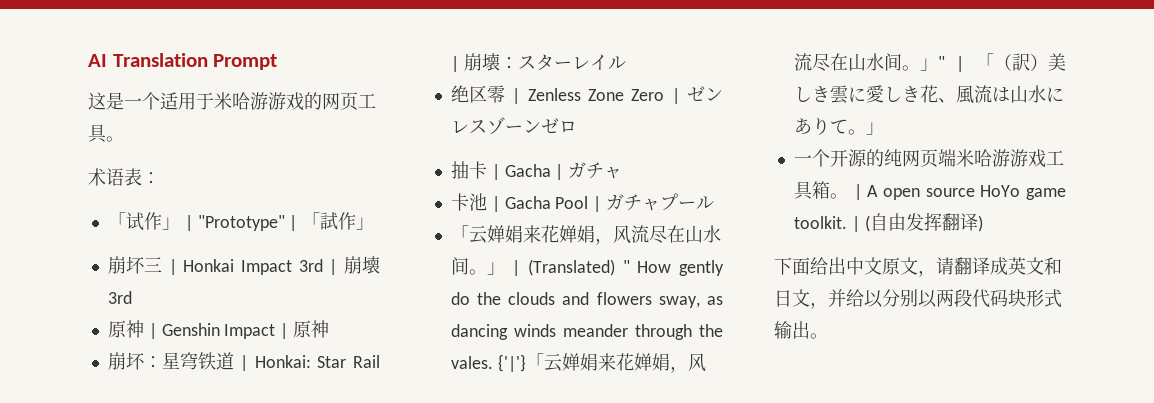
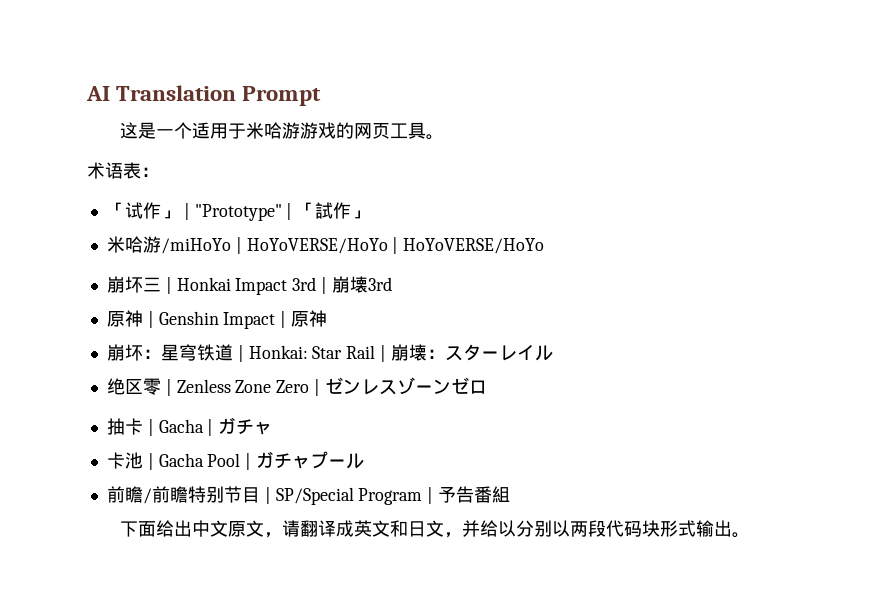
(375, 223) none -> [106,236,545,254] // 米哈游/miHoYo | HoYoVERSE/HoYo | HoYoVERSE/HoYo
[450,225,721,245] [450,257,724,276] [450,292,723,308] [450,324,723,340] [450,353,706,373] [793,53,1066,72] [793,85,1064,104] [793,117,884,135] [793,149,1064,168] [793,181,1066,200] [793,212,983,232] 「云婵娟来花婵娟，风流尽在山水间。」 | (Translated) " How gently do the clouds and flowers sway, as dancing winds meander through the vales. {'|'}「云婵娟来花婵娟，风流尽在山水间。」" | 「（訳）美しき雲に愛しき花、風流は山水にありて。」 // 一个开源的纯网页端米哈游游戏工具箱。 | A open source HoYo game toolkit. | (自由发挥翻译) -> [106,486,511,505] 前瞻/前瞻特别节目 | SP/Special Program | 予告番組

